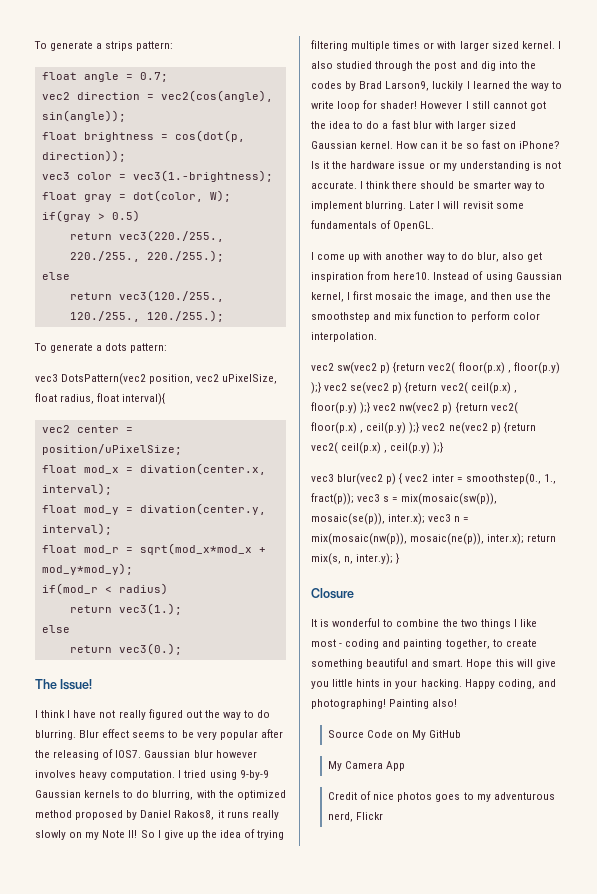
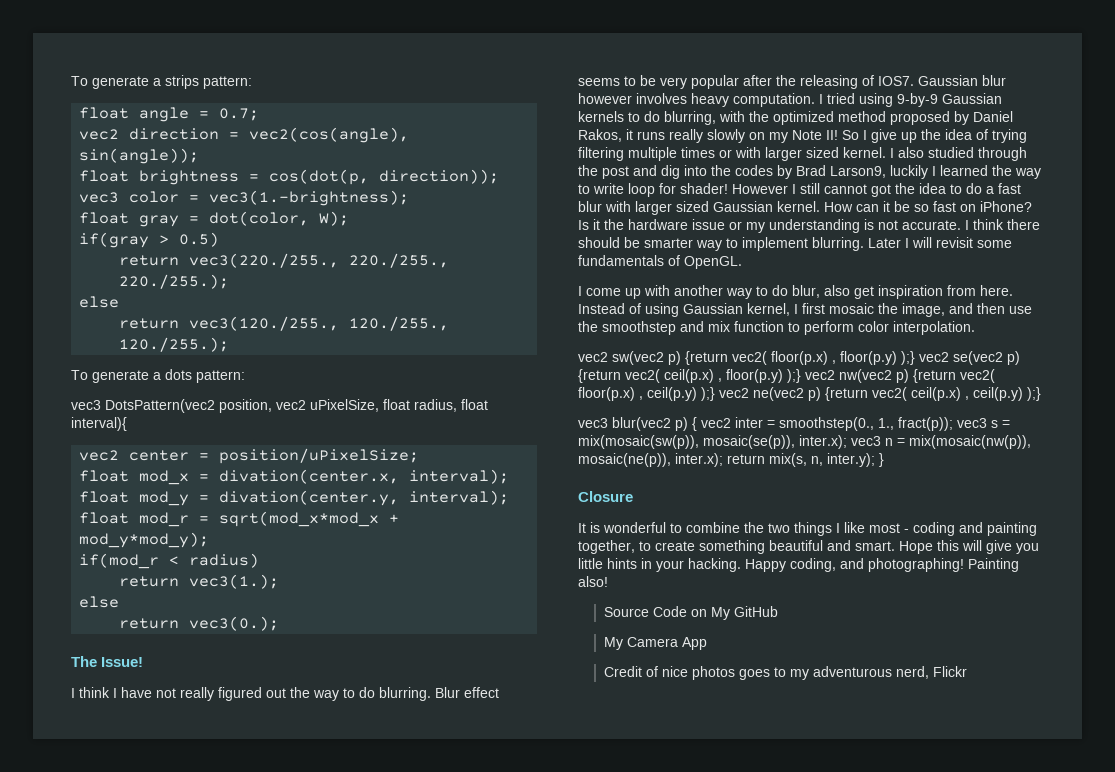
[174,810,215,820] Rakos8, -> [578,129,622,142] Rakos,
[393,272,431,280] here10. -> [980,285,1013,296] here.

